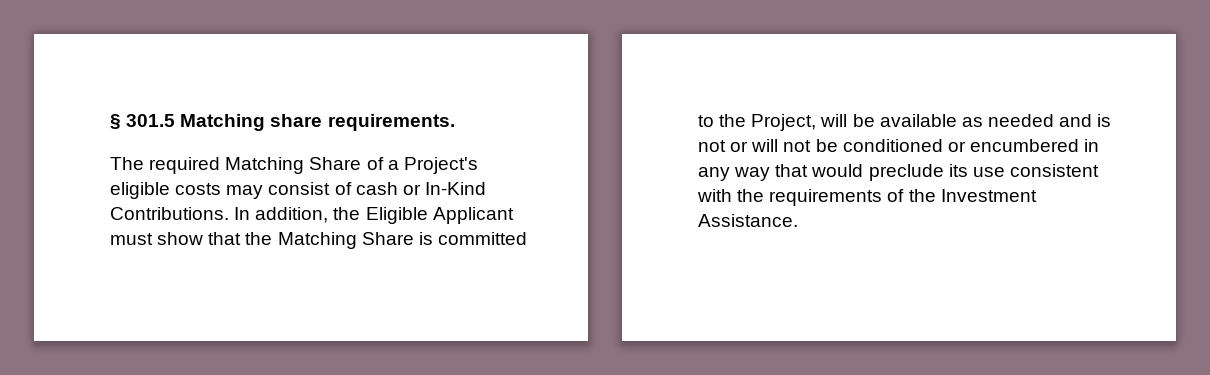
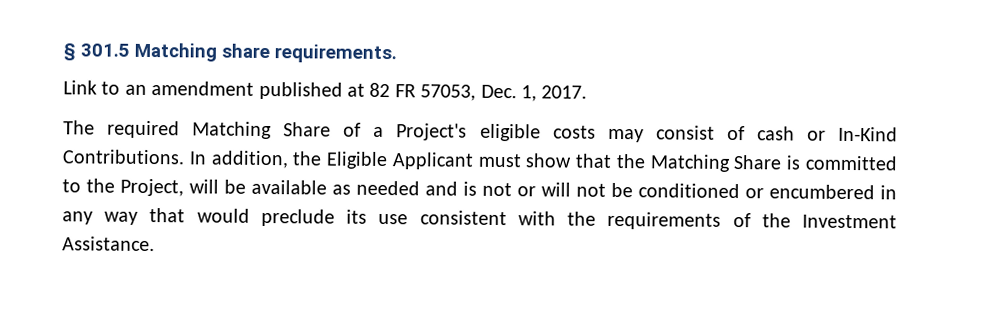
(455, 122) none -> [63,80,588,102] // Link to an amendment published at 82 FR 57053, Dec. 1, 2017.

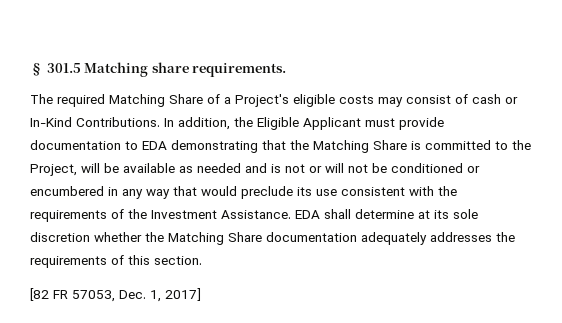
[63,80,588,102] // Link to an amendment published at 82 FR 57053, Dec. 1, 2017. -> (287, 70) none
[525,153,573,168] show -> [399,117,444,130] [30,140,258,153] provide documentation to EDA demonstrating
(155, 244) none -> [295,209,478,219] [30,232,515,245] [30,255,202,268] [30,288,201,302] EDA shall determine at its sole discretion whether the Matching Share documentation adequately addresses the requirements of this section. // [82 FR 57053, Dec. 1, 2017]

